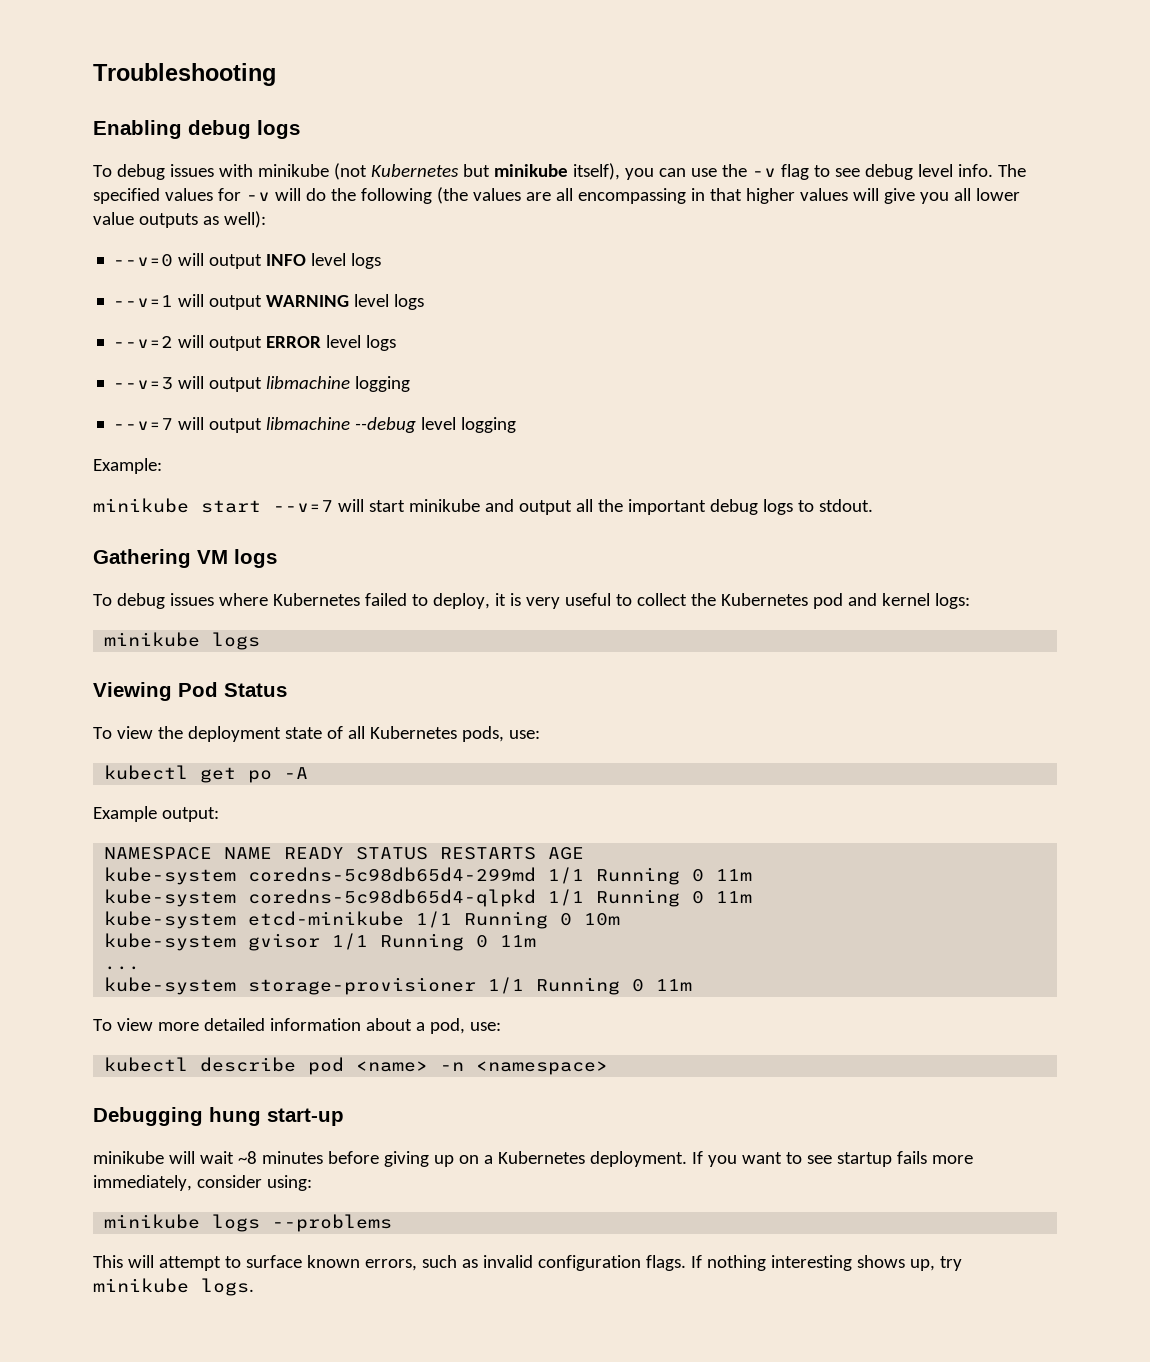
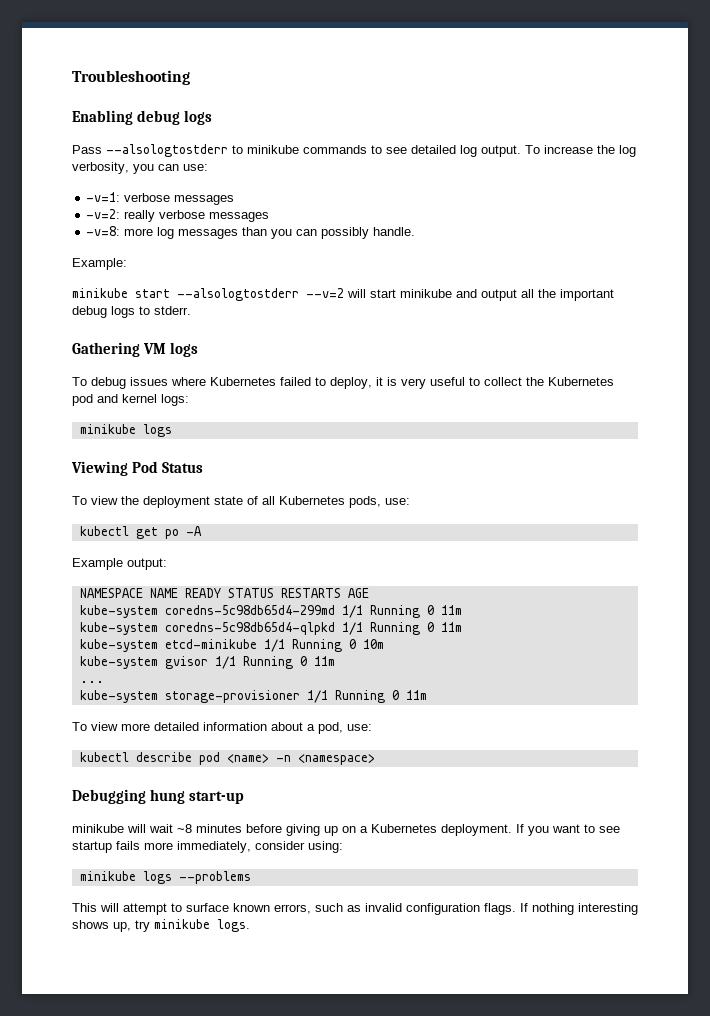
[93,163,1026,180] [93,187,1020,204] [93,211,266,228] [113,253,382,269] [113,294,425,310] [113,335,397,351] [113,376,411,392] [113,417,517,433] To debug issues with minikube (not Kubernetes but minikube itself), you can use the -v flag to see debug level info. The specified values for -v will do the following (the values are all encompassing in that higher values will give you all lower value outputs as well): // --v=0 will output INFO level logs // --v=1 will output WARNING level logs // --v=2 will output ERROR level logs // --v=3 will output libmachine logging // --v=7 will output libmachine --debug level logging -> [72,144,636,157] [72,162,208,174] [86,192,235,205] [86,209,270,222] [86,226,416,239] Pass --alsologtostderr to minikube commands to see detailed log output. To increase the log verbosity, you can use: // -v=1: verbose messages // -v=2: really verbose messages // -v=8: more log messages than you can possibly handle.
[273,500,333,512] --v=7 -> [177,288,344,301] --alsologtostderr --v=2
[818,499,873,512] stdout. -> [154,306,191,315] stderr.

